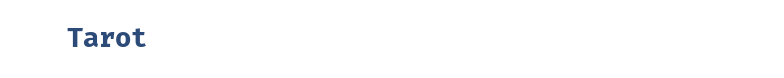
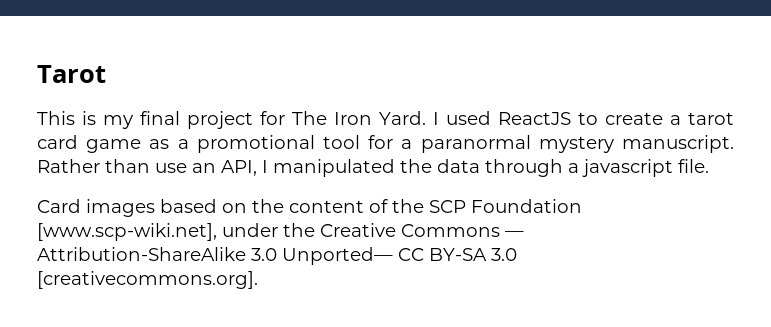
(147, 37) none -> [37,111,734,129] [37,135,734,153] [37,159,709,177] [37,199,582,217] [37,223,524,241] [37,247,517,265] [37,271,258,289] // This is my final project for The Iron Yard. I used ReactJS to create a tarot card game as a promotional tool for a paranormal mystery manuscript. Rather than use an API, I manipulated the data through a javascript file. // Card images based on the content of the SCP Foundation [www.scp-wiki.net], under the Creative Commons — Attribution-ShareAlike 3.0 Unported— CC BY-SA 3.0 [creativecommons.org].

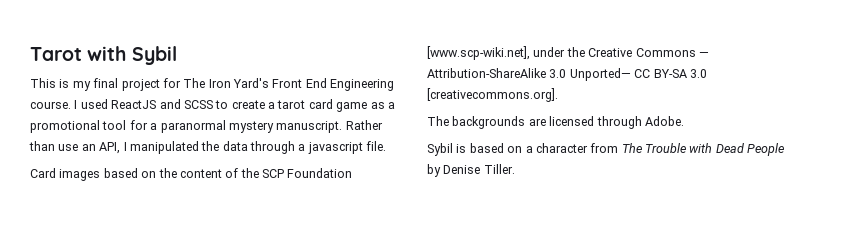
(106, 74) none -> [87,46,177,65] with Sybil
[379,111,426,125] Yard. -> [233,78,395,91] [30,101,71,109] Yard's Front End Engineering course.
(571, 118) none -> [159,99,213,109] and SCSS
(258, 280) none -> [427,116,684,129] [427,143,786,156] [427,164,515,177] // The backgrounds are licensed through Adobe. // Sybil is based on a character from The Trouble with Dead People by Denise Tiller.

